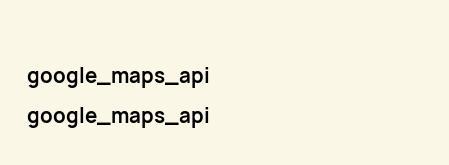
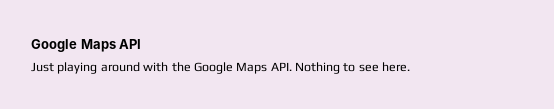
[27,67,210,88] [27,107,210,128] google_maps_api // google_maps_api -> [31,39,142,52] [31,62,411,74] Google Maps API // Just playing around with the Google Maps API. Nothing to see here.

